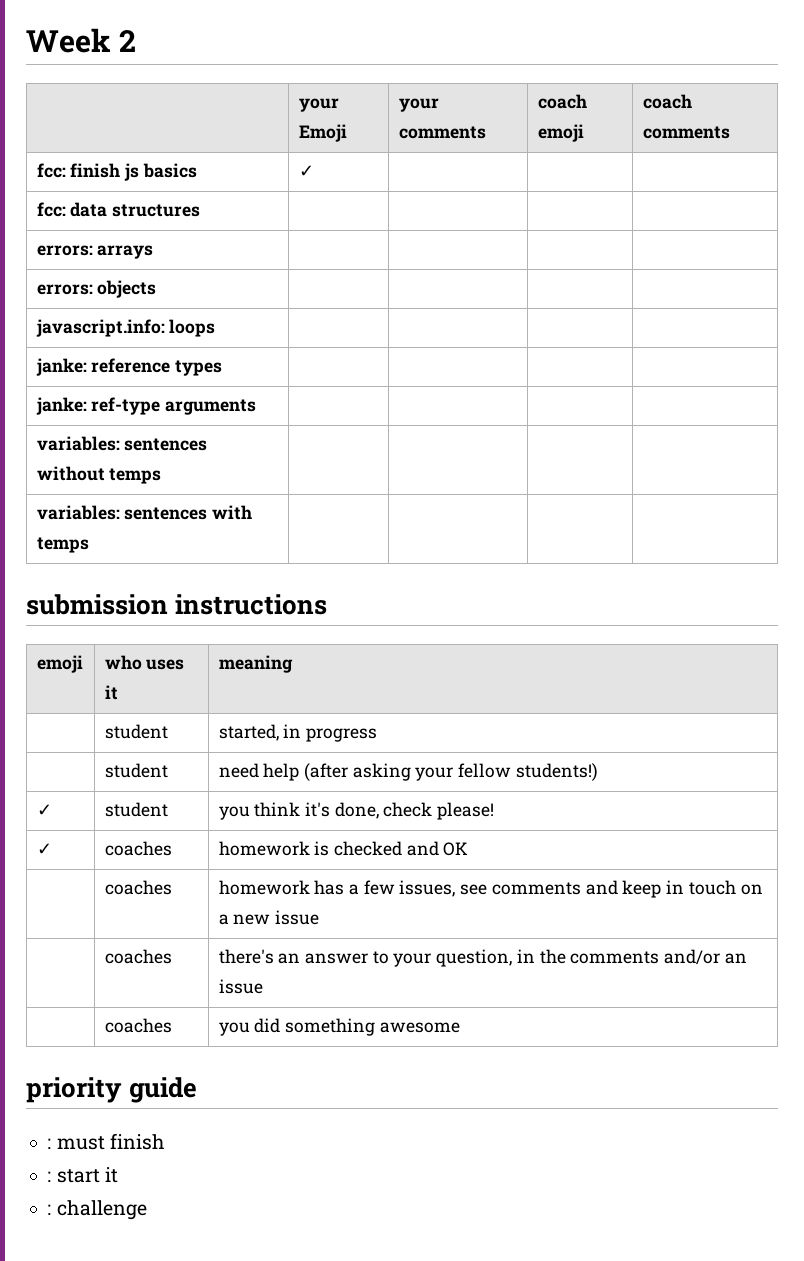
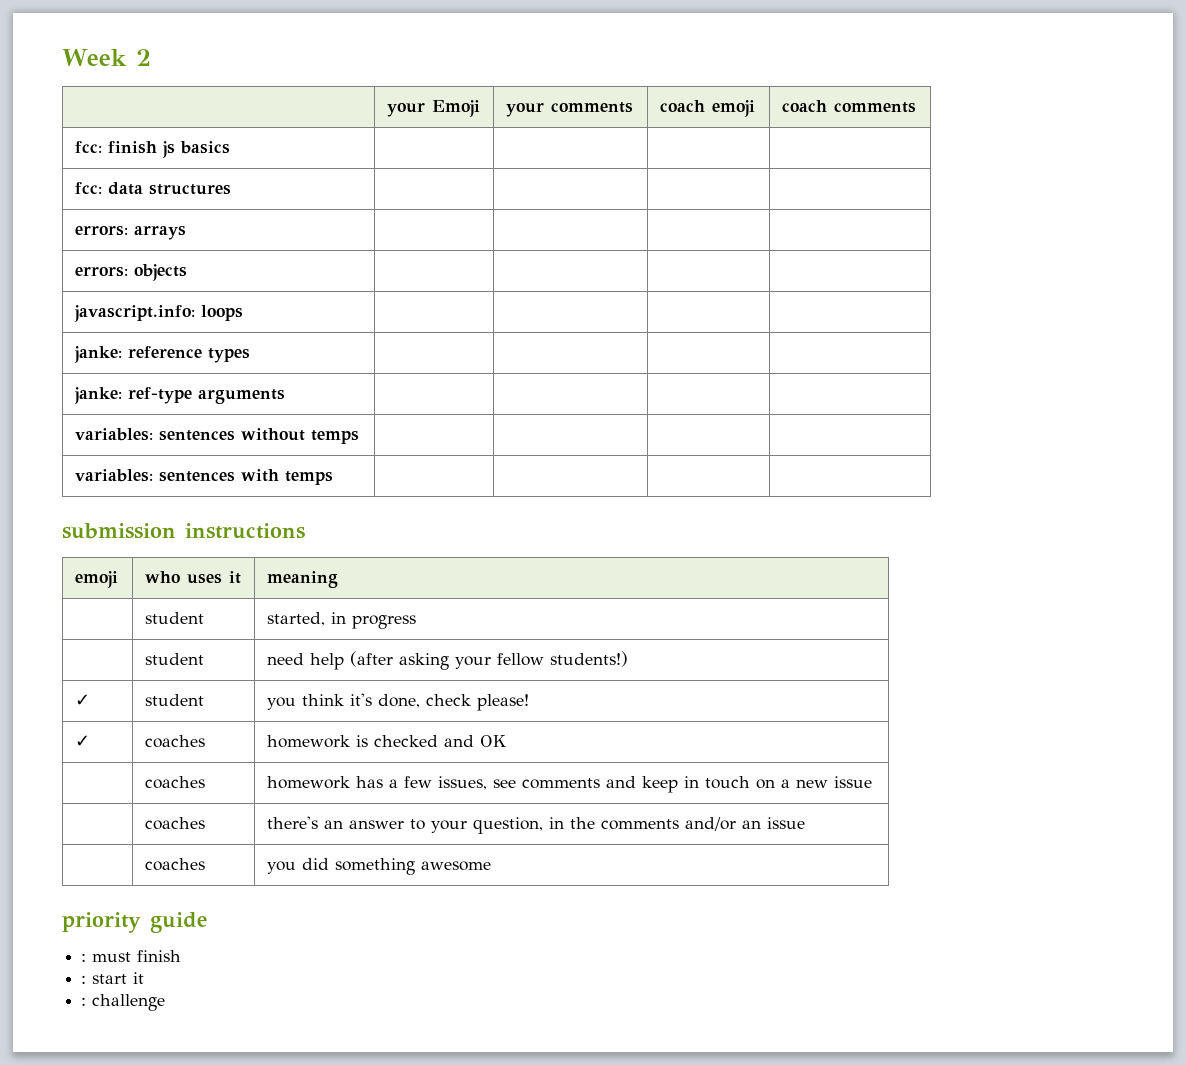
[298,165,314,177] ✓ -> (231, 147) none

